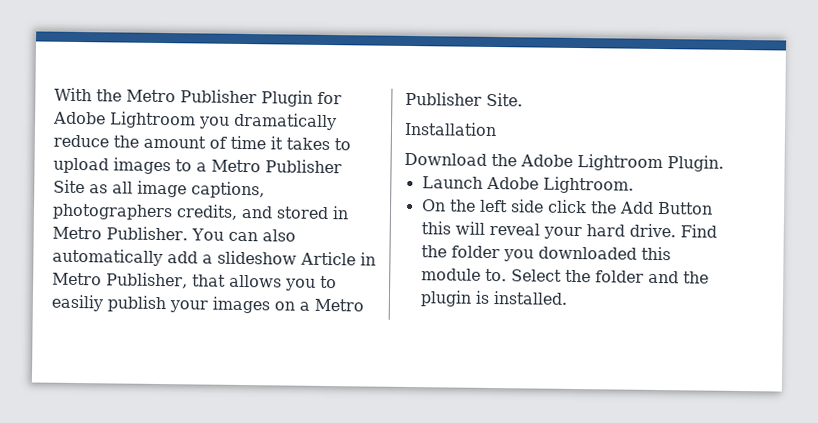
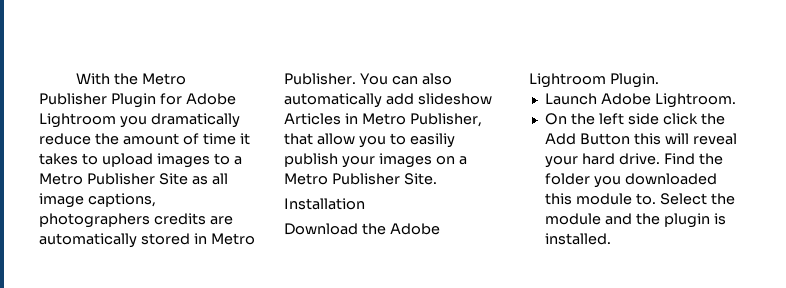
[176,204,273,220] credits, and -> [153,213,233,225] [39,233,137,248] credits are automatically
[202,250,356,266] a slideshow Article -> [417,93,492,105] [284,113,341,125] slideshow Articles
[228,274,282,288] allows -> [316,133,355,145] allow
[594,270,644,283] folder -> [544,213,601,225] module

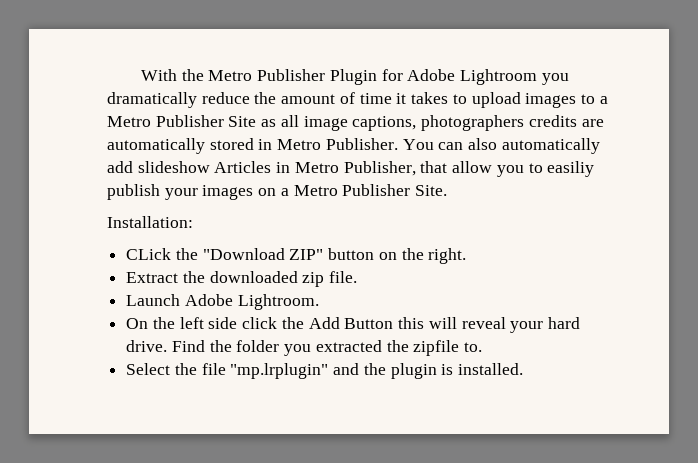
[284,198,365,210] [284,223,440,235] [529,73,659,88] Installation // Download the Adobe Lightroom Plugin. -> [107,216,193,228] [126,248,467,264] [126,271,358,287] Installation: // CLick the "Download ZIP" button on the right. // Extract the downloaded zip file.
[624,173,717,185] [544,193,632,205] downloaded this module -> [315,340,460,356] extracted the zipfile
(656, 199) none -> (483, 347) //
[544,213,601,225] module -> [201,363,329,379] file "mp.lrplugin"

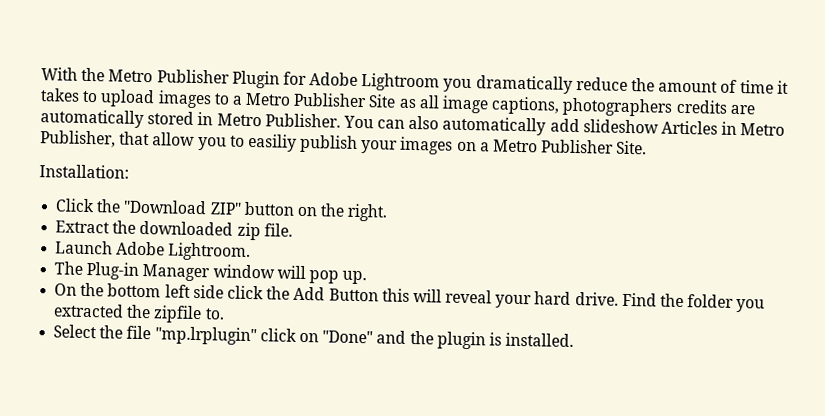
[126,248,172,260] CLick -> [55,198,96,213] Click
(319, 302) none -> [54,261,368,285] // The Plug-in Manager window will pop up.
(175, 323) none -> [107,283,162,298] bottom
(329, 371) none -> [259,328,374,344] click on "Done"

